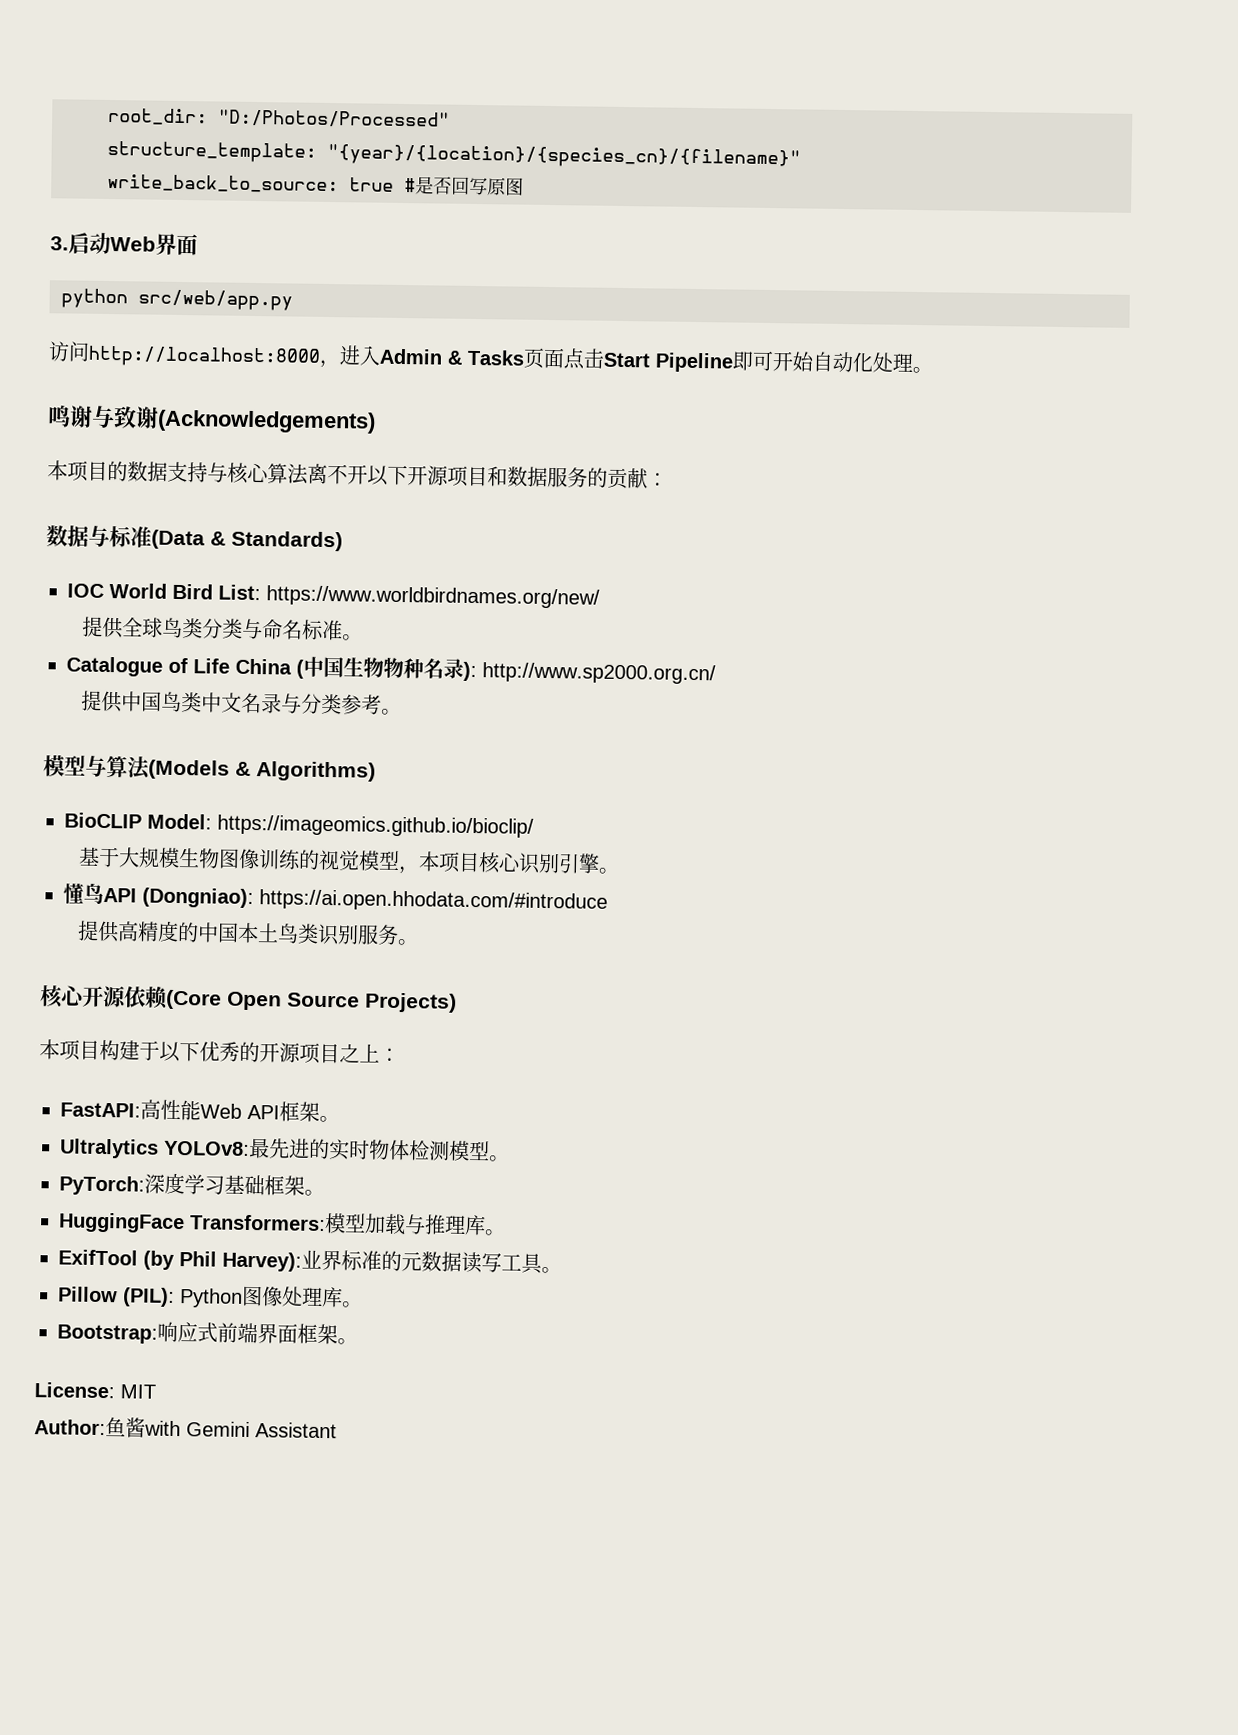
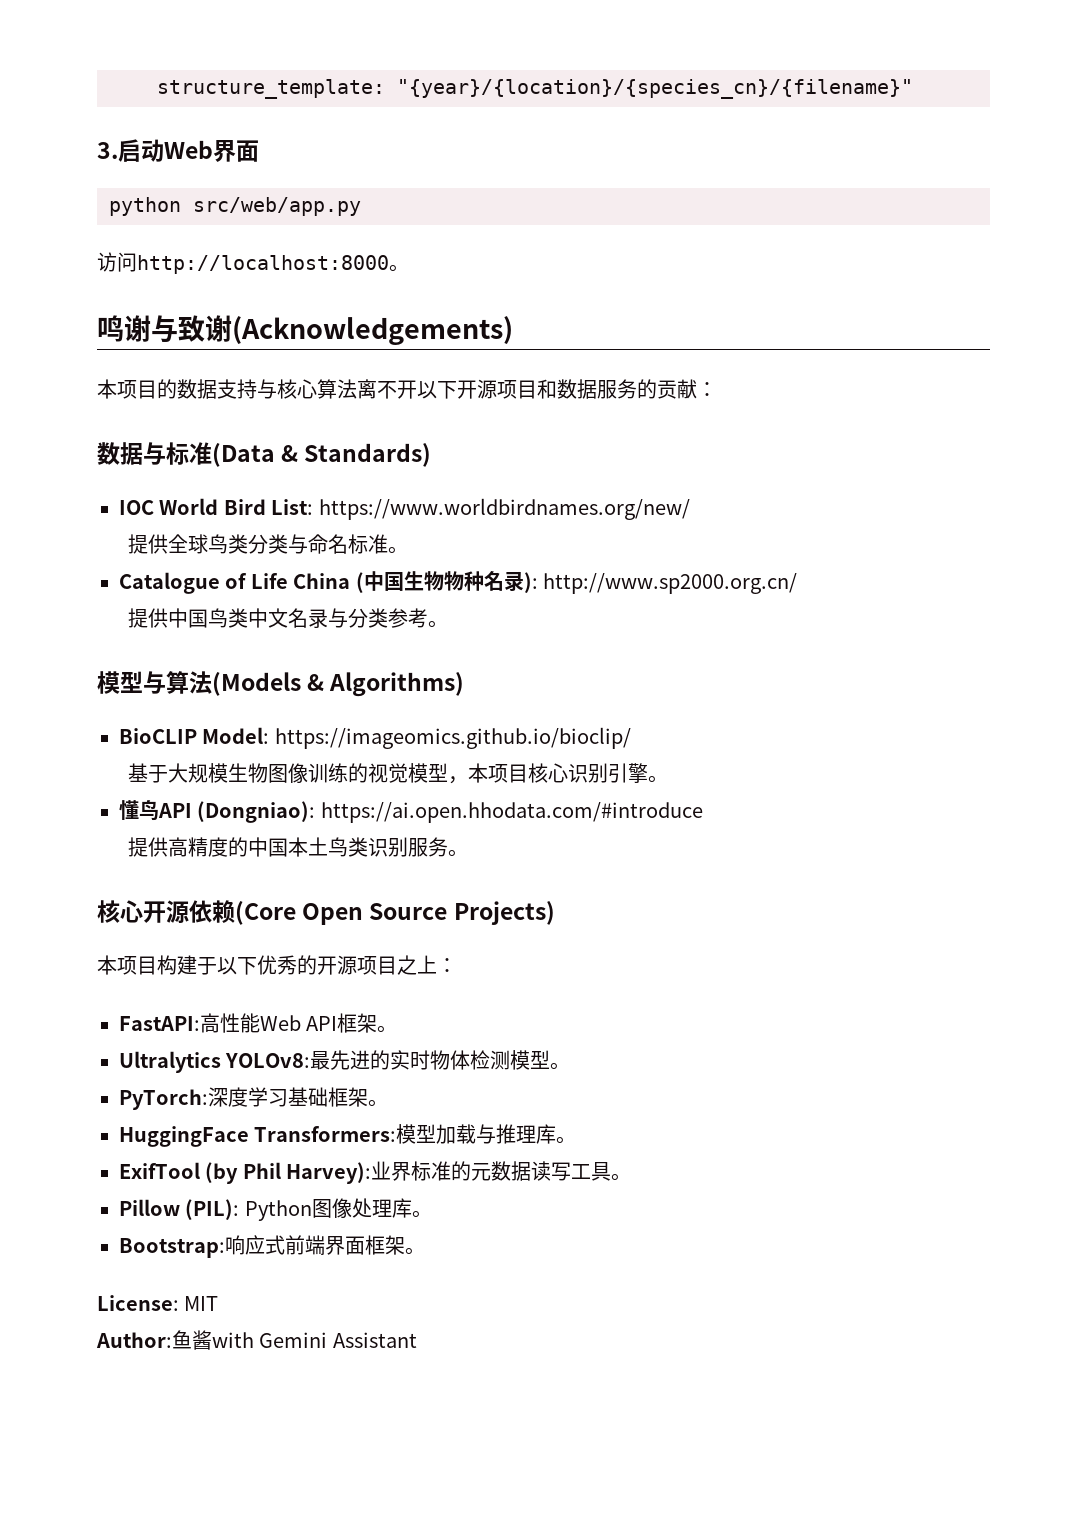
[108,107,450,129] root_dir: "D:/Photos/Processed" // -> (157, 89) none
[107,173,524,196] // write_back_to_source: true #是否回写原图 -> (913, 89) none
[319,345,914,373] ，进入Admin & Tasks页面点击Start Pipeline即可开始自动化处理 -> (389, 264) none

